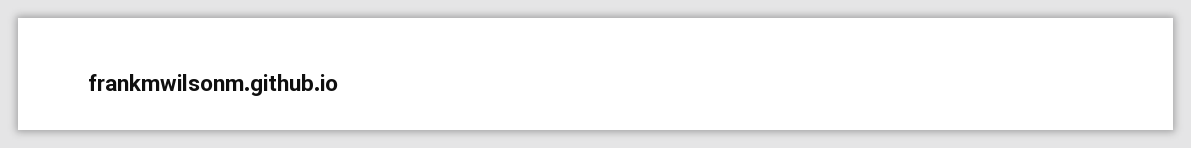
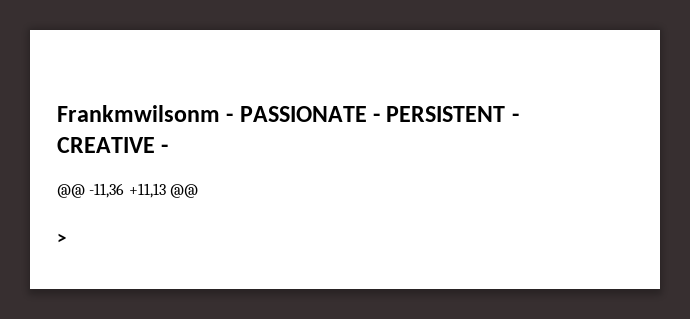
[88,74,338,96] frankmwilsonm.github.io -> [57,105,519,122] [57,137,169,153] [57,183,198,198] [57,233,66,244] Frankmwilsonm - PASSIONATE - PERSISTENT - CREATIVE - // @@ -11,36 +11,13 @@ // >

